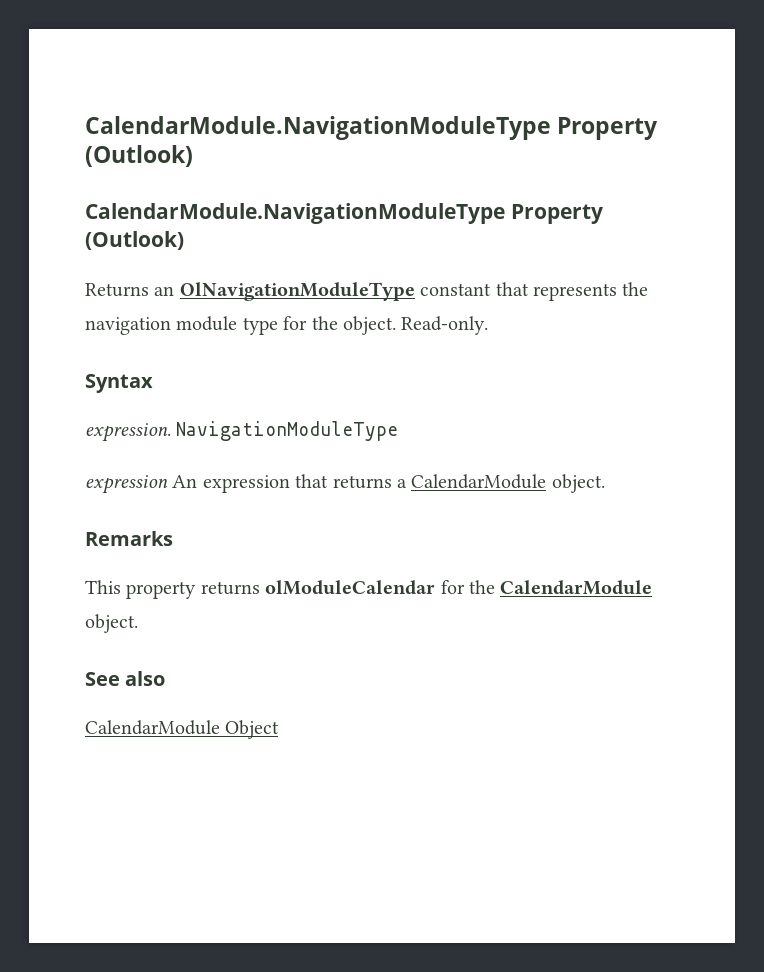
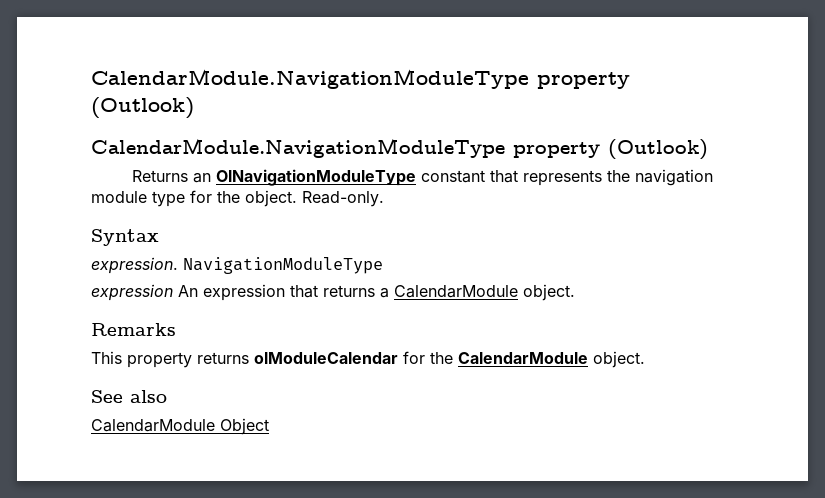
[85,116,659,140] CalendarModule.NavigationModuleType Property -> [91,69,630,89] CalendarModule.NavigationModuleType property
[510,204,603,224] Property -> [513,142,600,158] property

